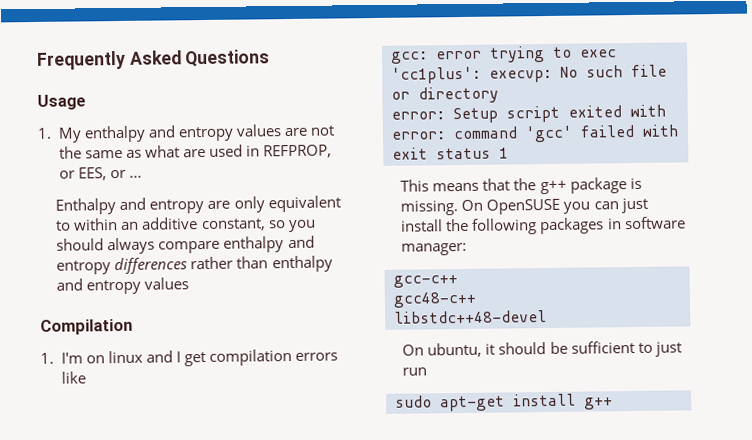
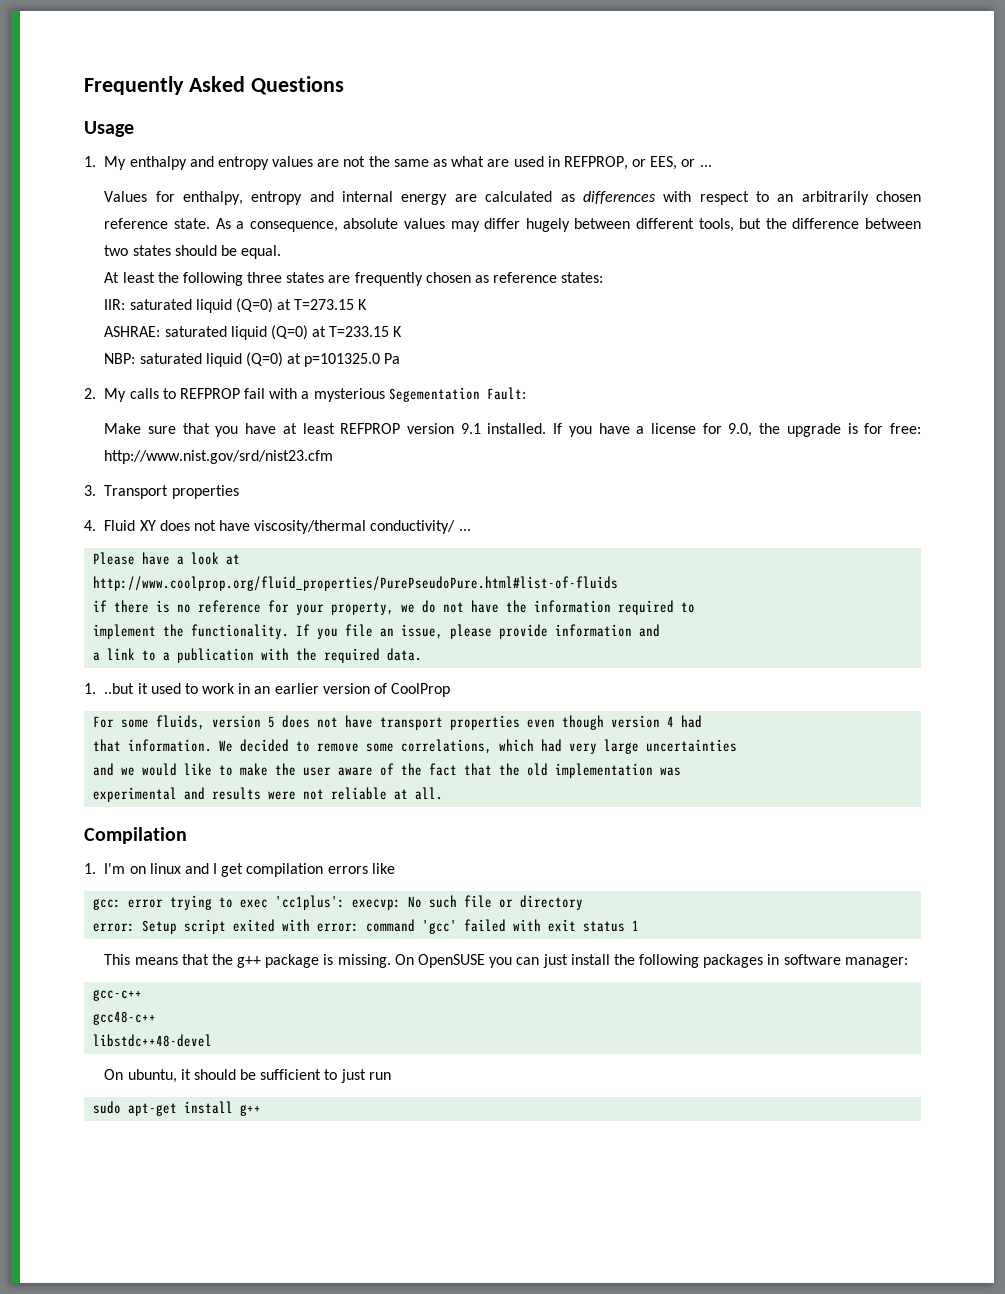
[55,195,341,215] [55,217,316,233] [56,235,315,255] [56,255,333,275] [56,277,190,295] Enthalpy and entropy are only equivalent to within an additive constant, so you should always compare enthalpy and entropy differences rather than enthalpy and entropy values -> [104,191,921,205] [104,218,921,232] [104,245,282,259] [104,272,604,286] [104,298,368,313] [104,325,403,340] [104,352,401,367] [84,387,526,402] [104,423,922,437] [104,450,334,464] [84,485,239,499] [84,520,471,534] [93,552,241,565] [93,576,619,591] [93,600,696,615] [93,624,661,639] [93,648,423,663] [84,683,451,697] [93,715,703,730] [93,739,738,754] [93,763,682,778] [93,787,444,802] Values for enthalpy, entropy and internal energy are calculated as differences with respect to an arbitrarily chosen reference state. As a consequence, absolute values may differ hugely between different tools, but the difference between two states should be equal. // At least the following three states are frequently chosen as reference states: // IIR: saturated liquid (Q=0) at T=273.15 K // ASHRAE: saturated liquid (Q=0) at T=233.15 K // NBP: saturated liquid (Q=0) at p=101325.0 Pa // 2. My calls to REFPROP fail with a mysterious Segementation Fault: // Make sure that you have at least REFPROP version 9.1 installed. If you have a license for 9.0, the upgrade is for free: http://www.nist.gov/srd/nist23.cfm // 3. Transport properties // 4. Fluid XY does not have viscosity/thermal conductivity/ ... // Please have a look at // http://www.coolprop.org/fluid_properties/PurePseudoPure.html#list-of-fluids // if there is no reference for your property, we do not have the information required to // implement the functionality. If you file an issue, please provide information and // a link to a publication with the required data. // 1. ..but it used to work in an earlier version of CoolProp // For some fluids, version 5 does not have transport properties even though version 4 had // that information. We decided to remove some correlations, which had very large uncertainties // and we would like to make the user aware of the fact that the old implementation was // experimental and results were not reliable at all.

